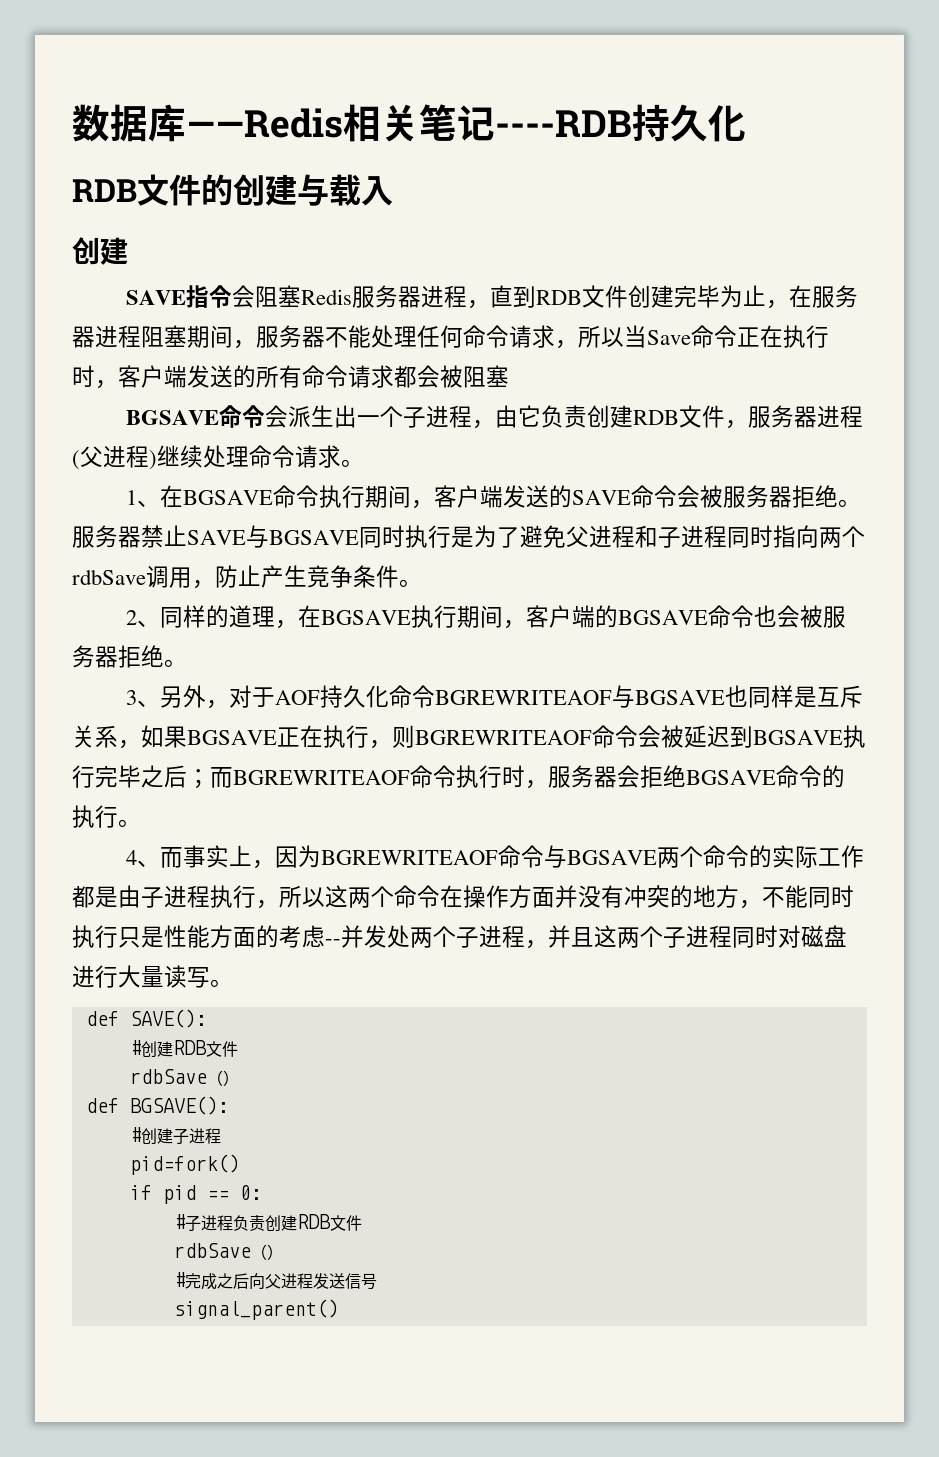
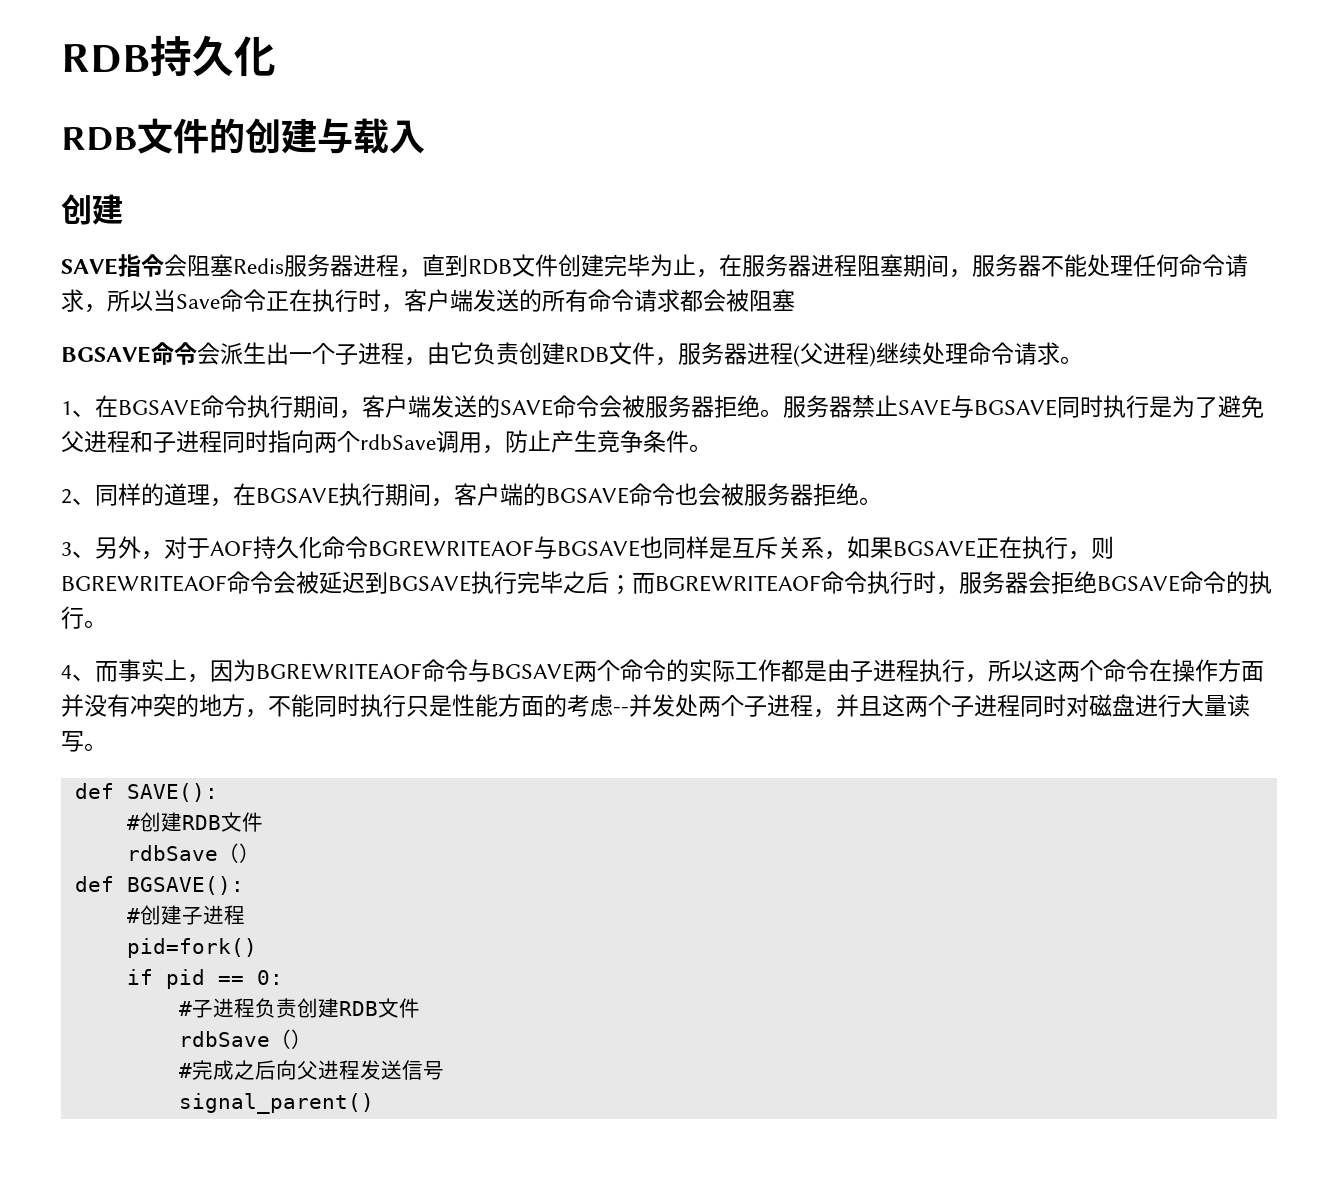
[72,104,632,142] 数据库——Redis相关笔记----RDB -> [61,44,150,73] RDB

